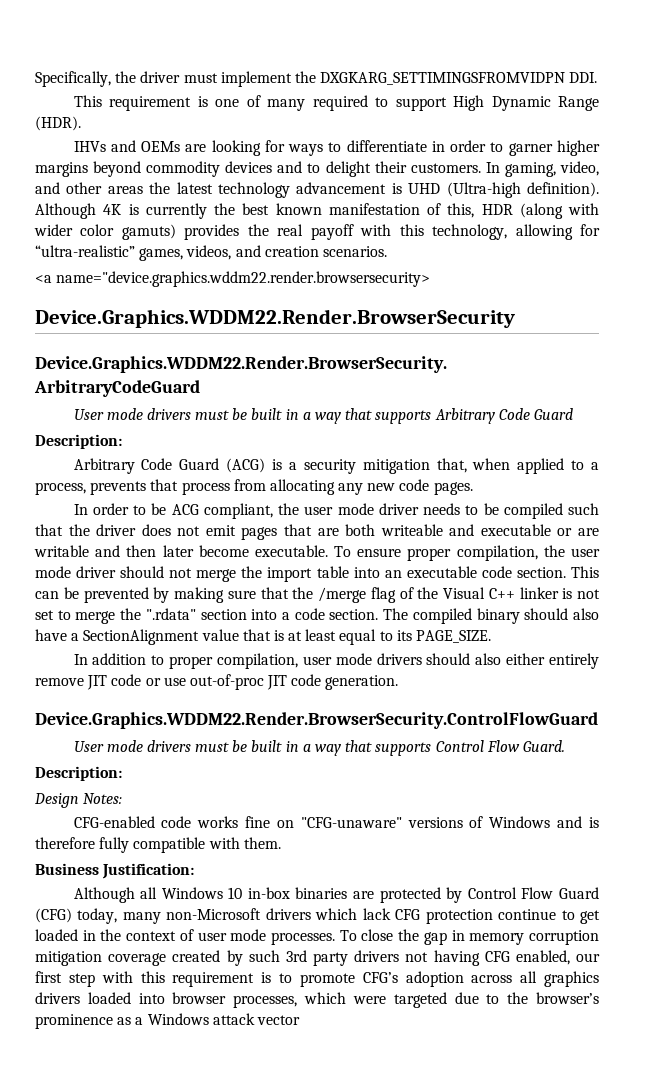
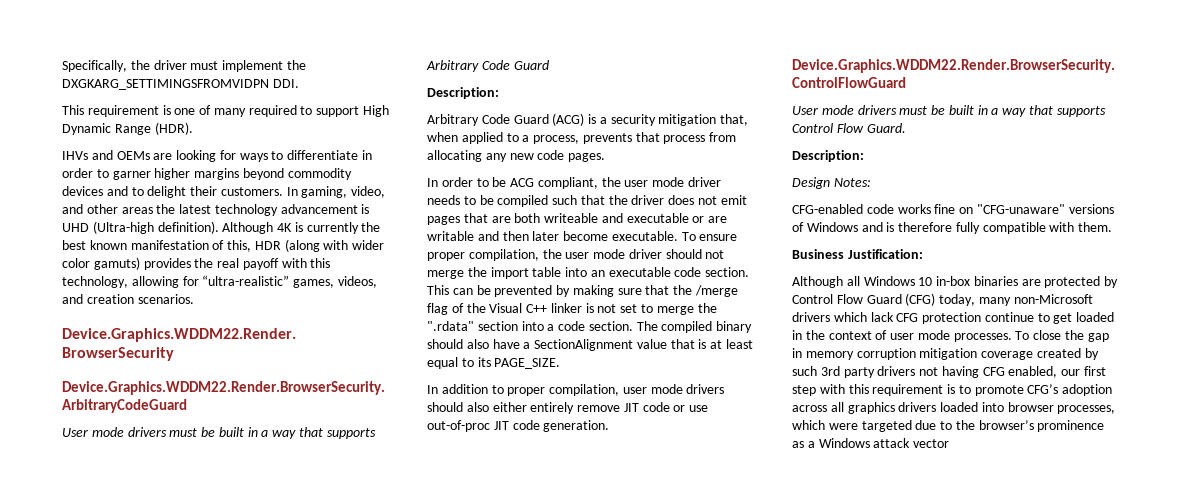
[35,271,431,287] // <a name="device.graphics.wddm22.render.browsersecurity> -> (194, 299) none

